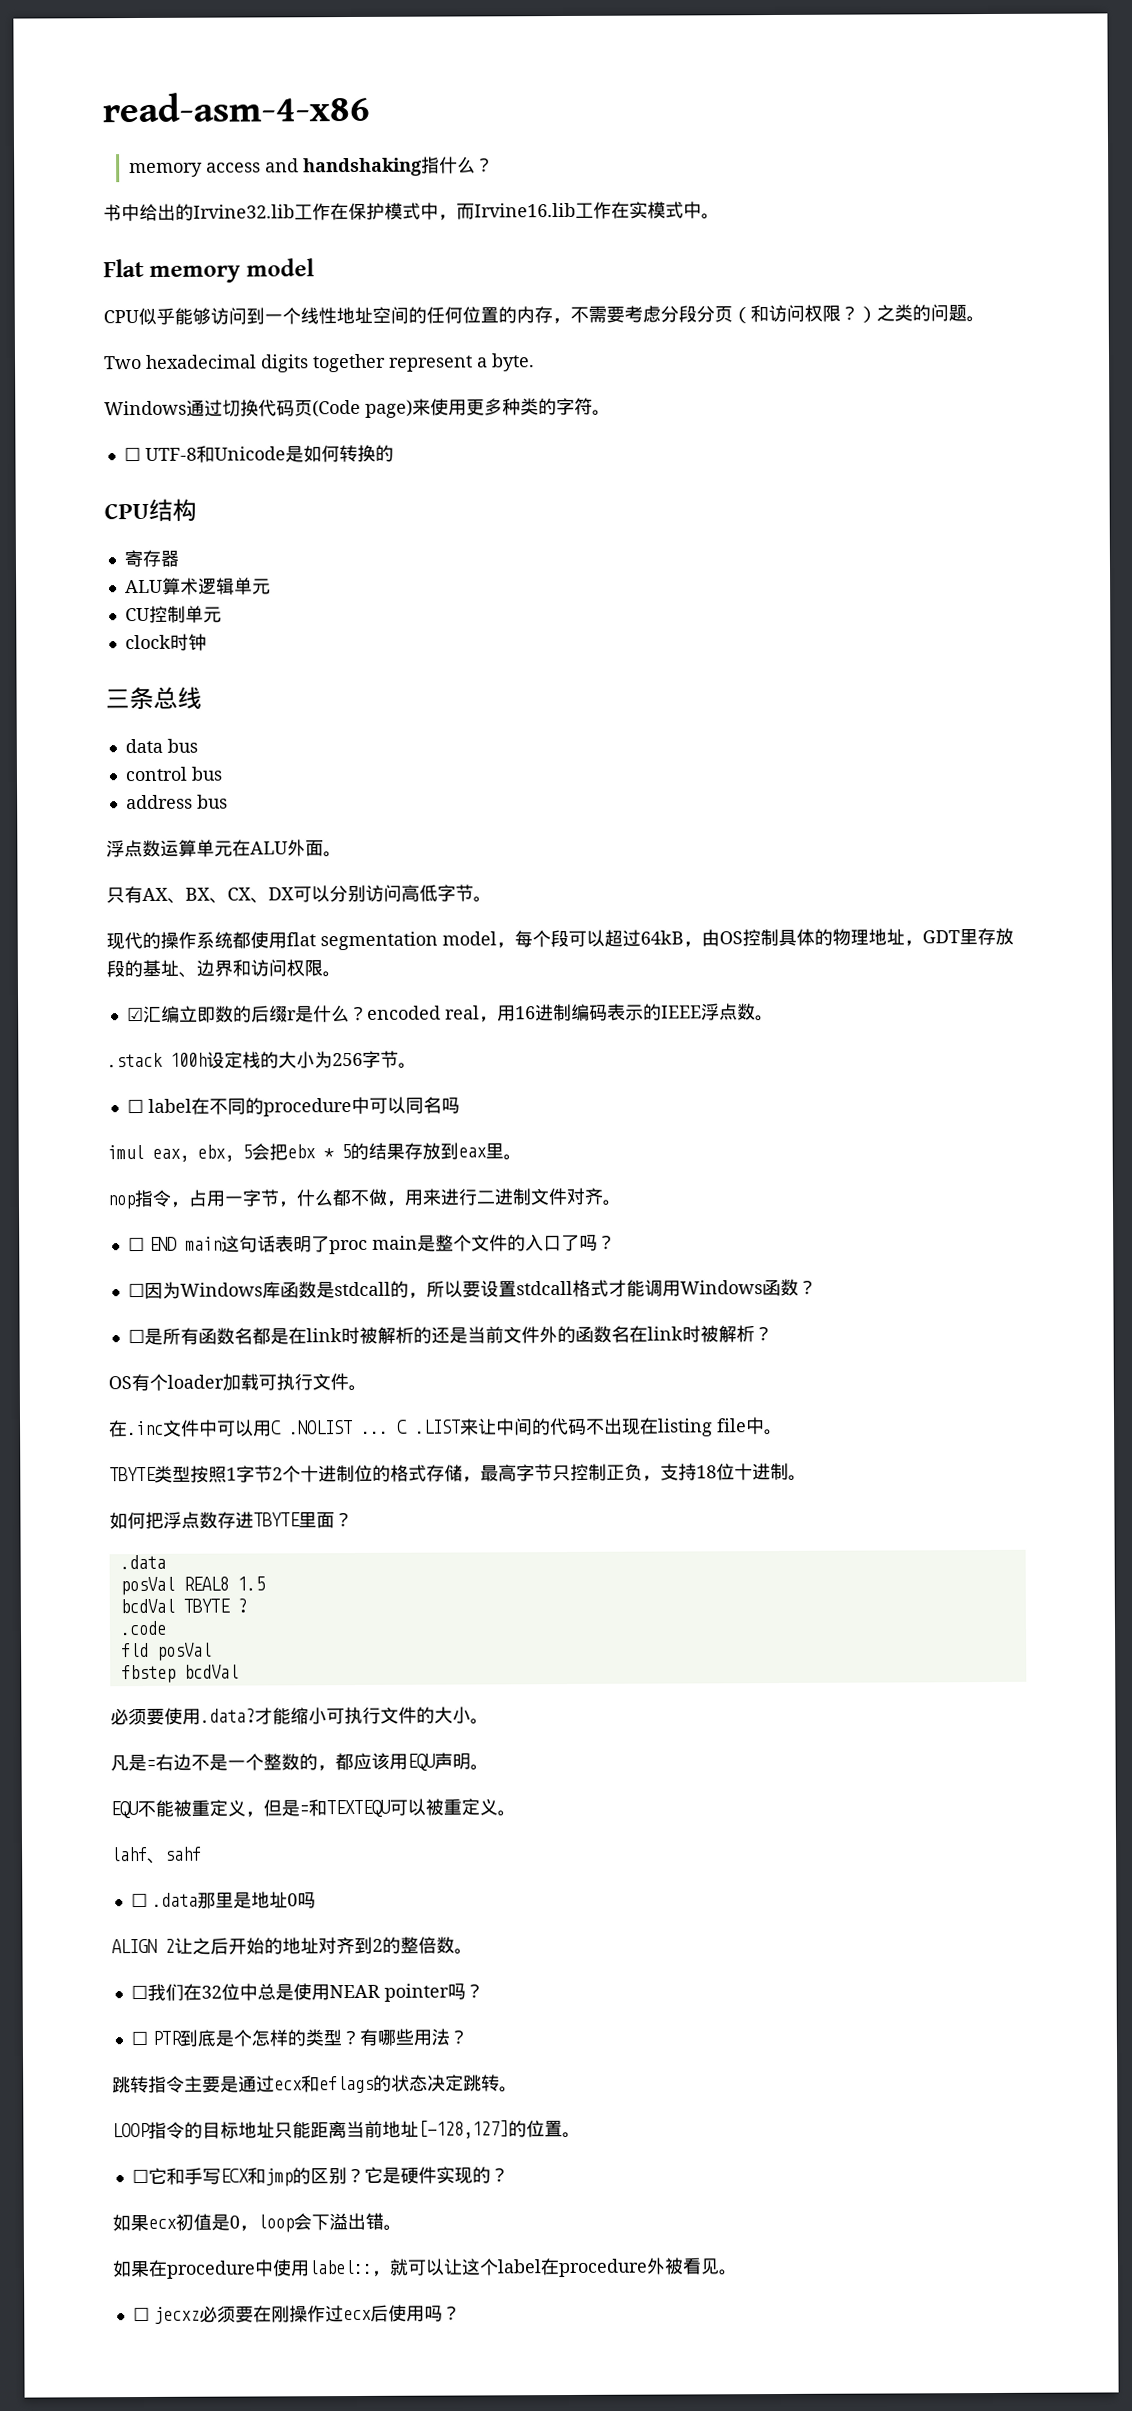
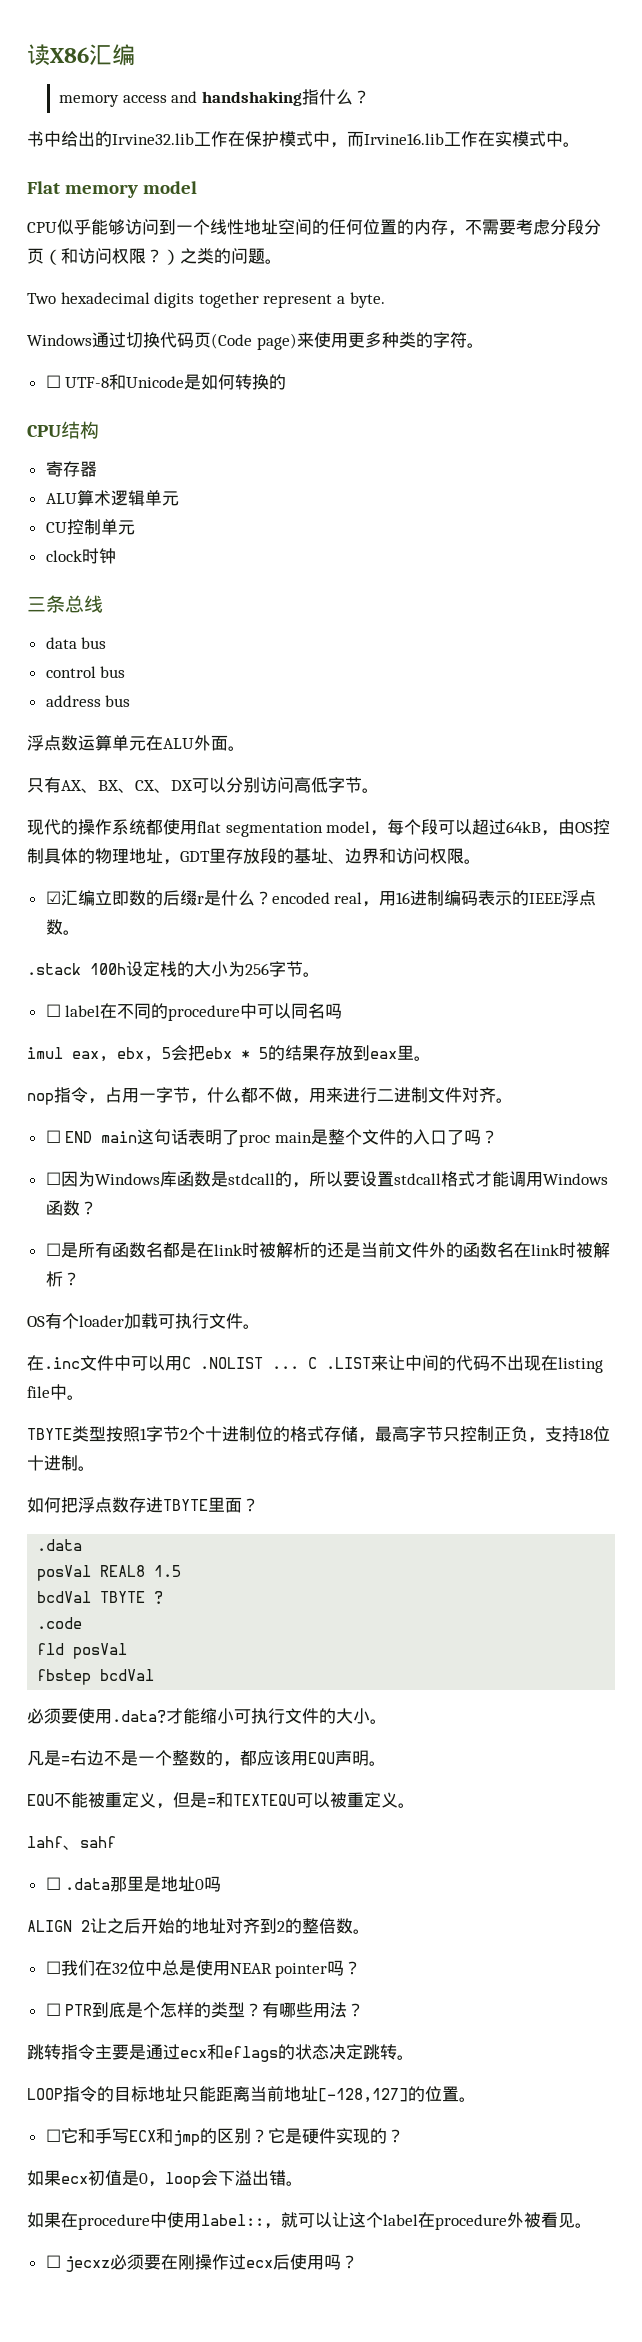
[102,91,370,123] read-asm-4-x86 -> [27,44,135,66] 读X86汇编

